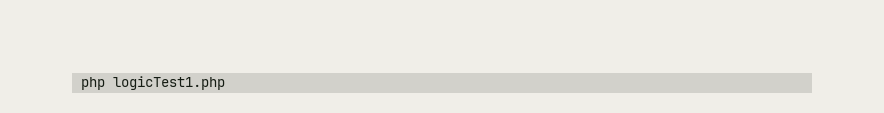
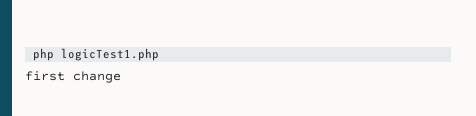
(225, 83) none -> [25,71,121,83] // first change

